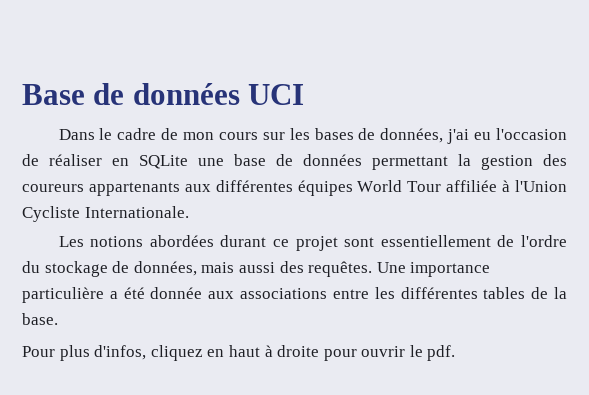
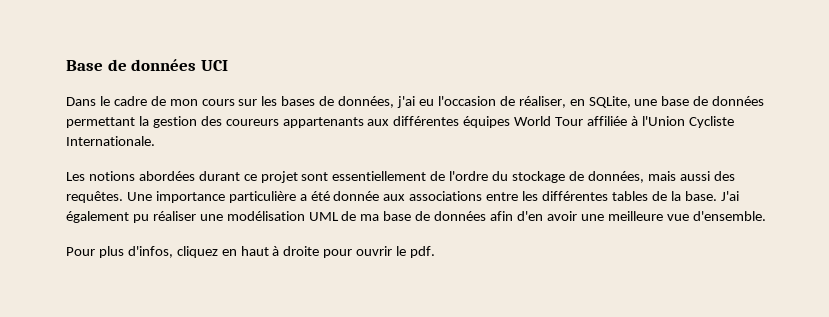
[49,154,188,169] réaliser en SQLite -> [518,96,631,108] réaliser, en SQLite,
(58, 319) none -> [720,191,739,201] [66,211,766,223] J'ai également pu réaliser une modélisation UML de ma base de données afin d'en avoir une meilleure vue d'ensemble.

